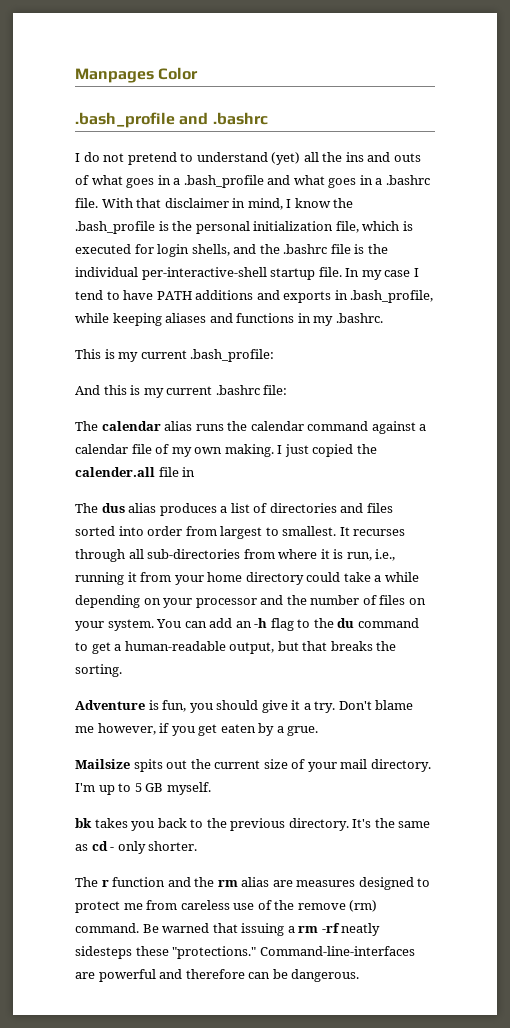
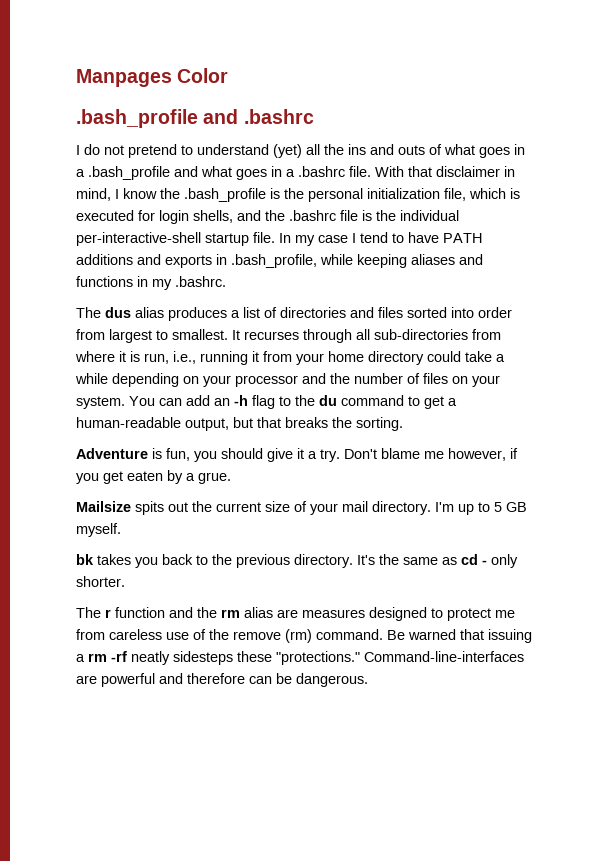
[75,349,275,362] [75,385,288,398] [75,421,427,434] [75,444,377,457] [75,467,196,477] // This is my current .bash_profile: // And this is my current .bashrc file: // The calendar alias runs the calendar command against a calendar file of my own making. I just copied the calender.all file in -> (226, 281) none

